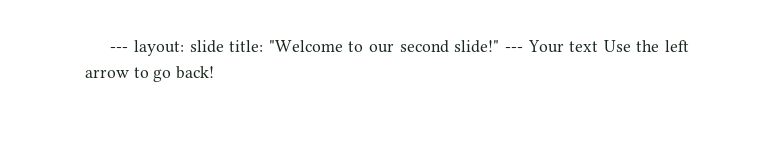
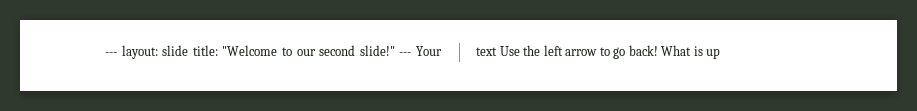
(215, 72) none -> [661,45,721,59] What is up

